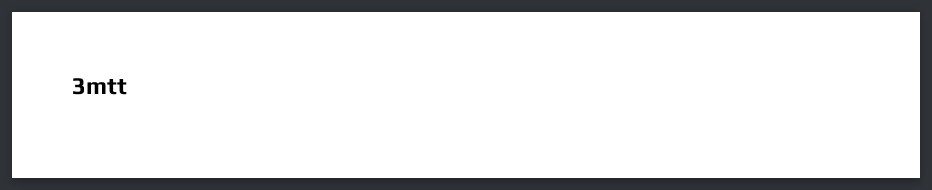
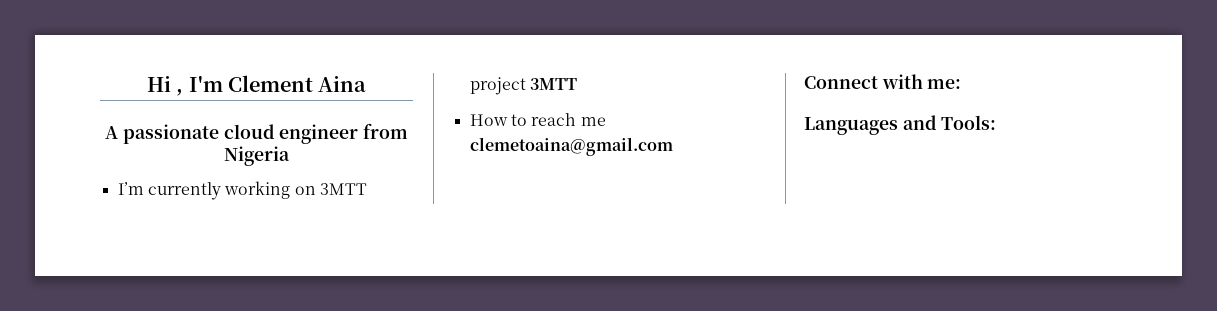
[72,78,127,95] 3mtt -> [146,75,367,96] [105,123,408,144] [224,146,290,166] [117,181,367,200] [469,77,577,95] [469,113,606,126] [469,137,673,156] [804,74,962,89] [804,115,997,135] Hi , I'm Clement Aina // A passionate cloud engineer from Nigeria // I’m currently working on 3MTT project 3MTT // How to reach me clemetoaina@gmail.com // Connect with me: // Languages and Tools:

